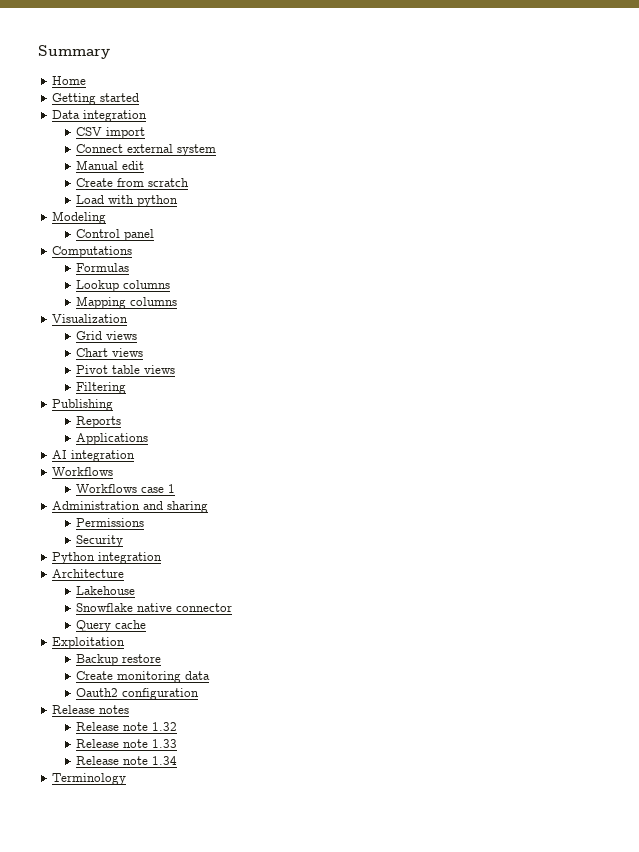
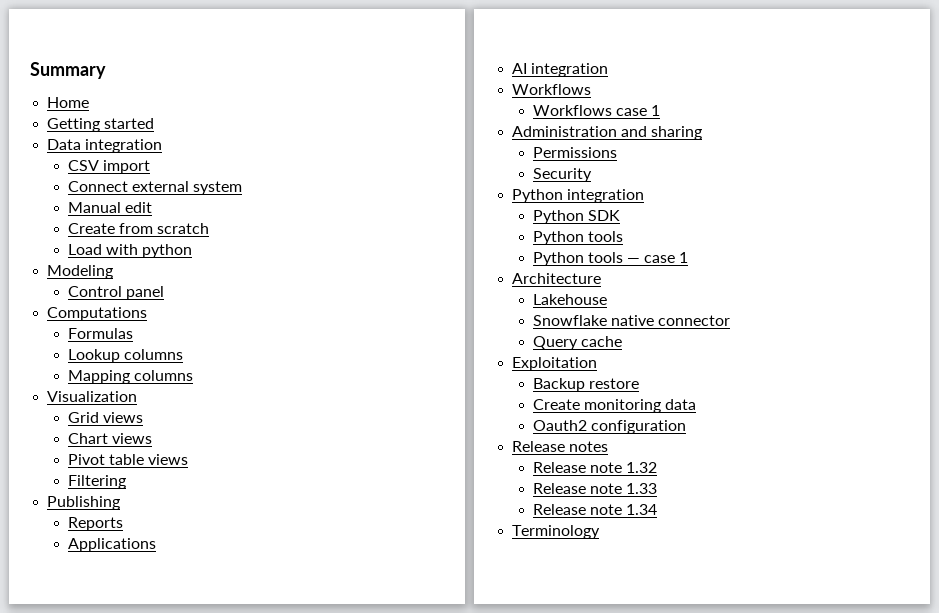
(163, 558) none -> [532,210,620,224] [532,231,623,245] [532,252,689,266] // Python SDK // Python tools // Python tools — case 1

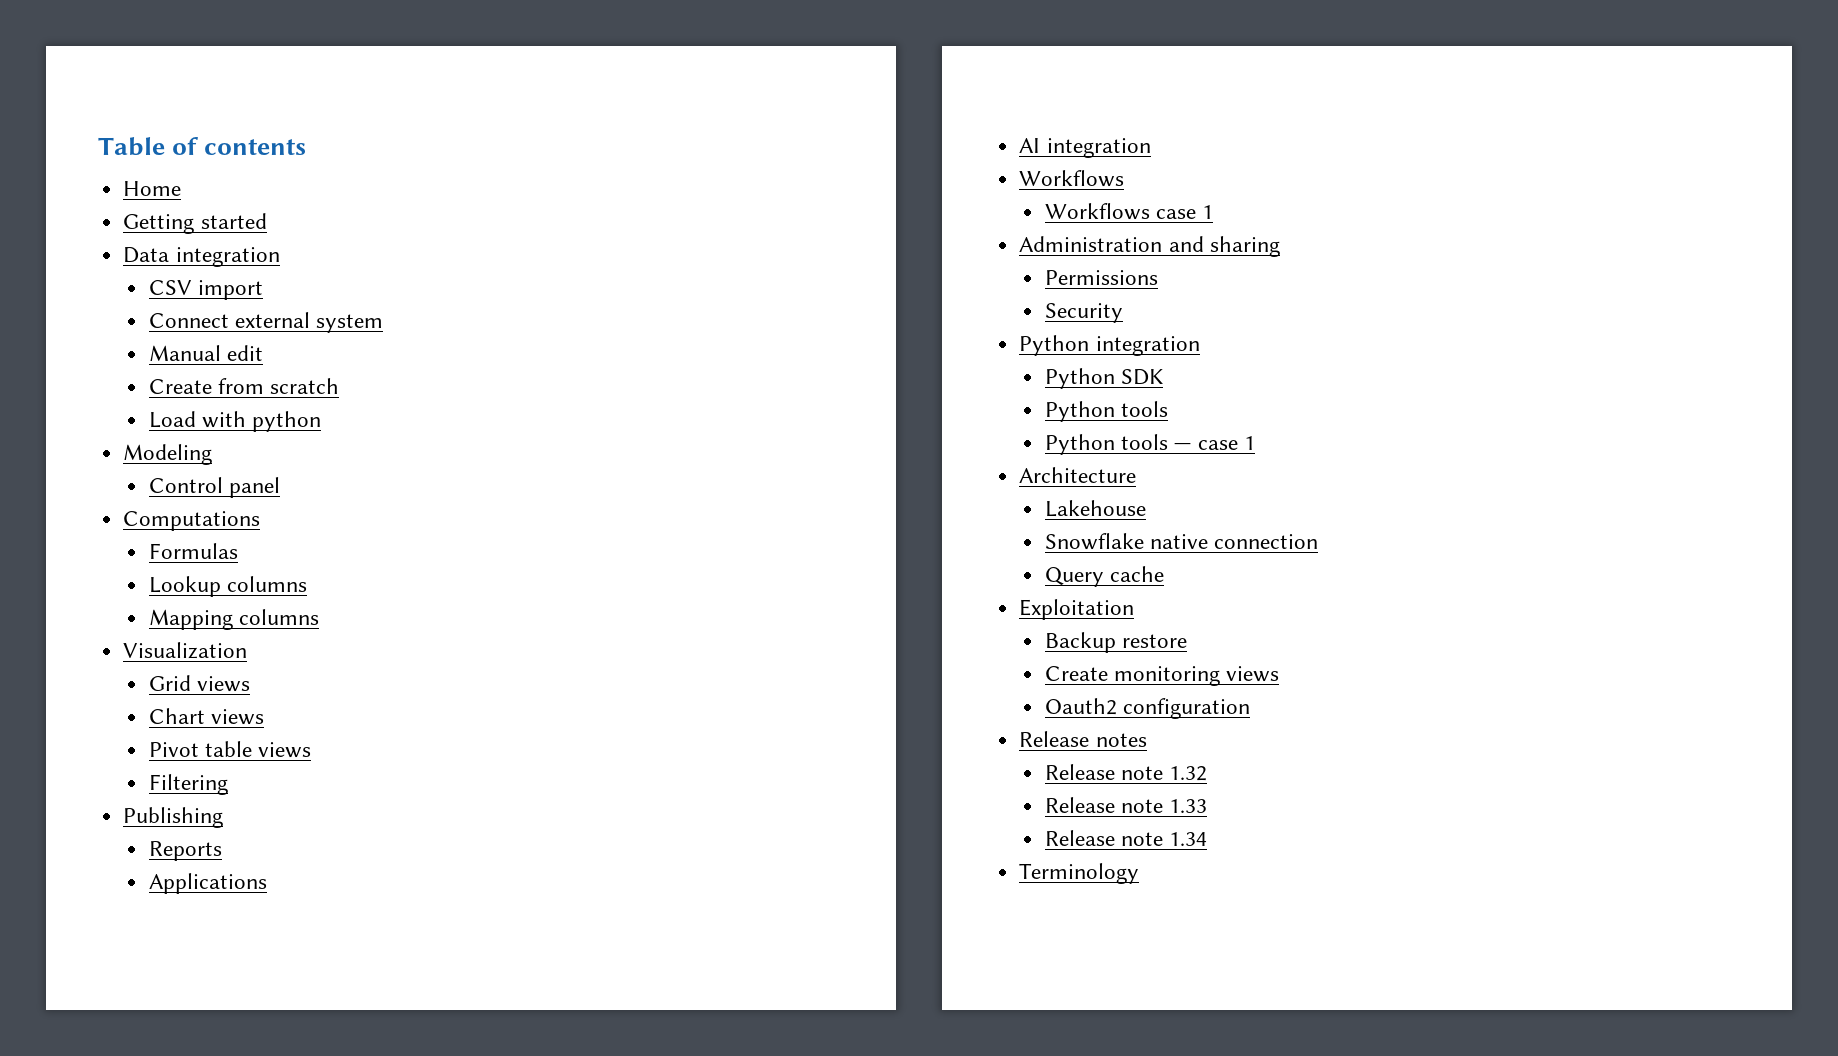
[30,62,106,79] Summary -> [98,137,307,156] Table of contents
[657,315,730,326] connector -> [1214,534,1319,549] connection
[664,399,696,410] data -> [1226,666,1280,682] views

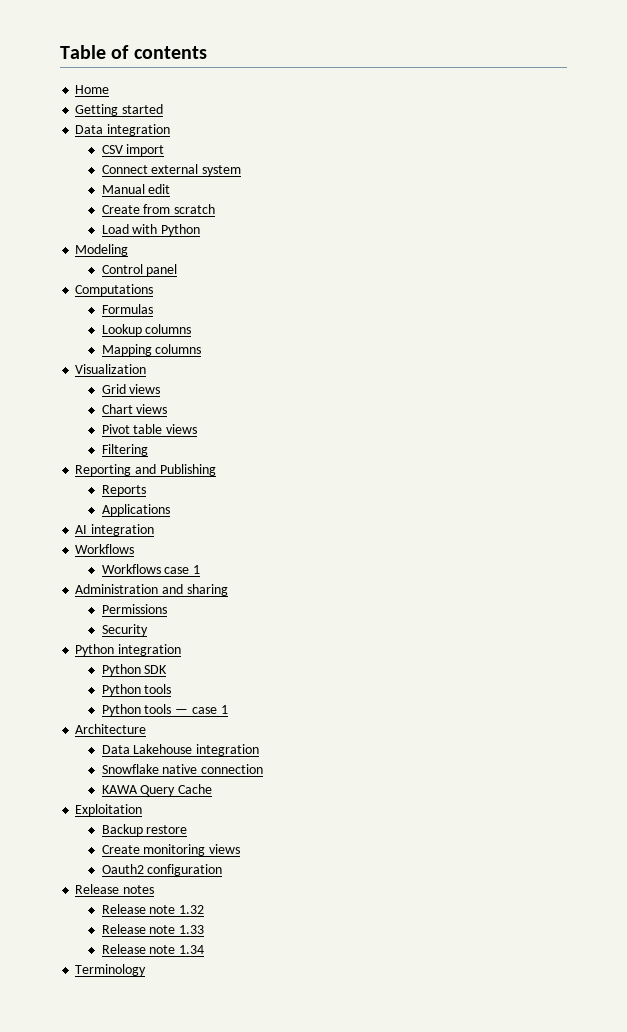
[252,411,322,432] python -> [161,224,201,236] Python
(228, 784) none -> [75,464,157,476] Reporting and
(1137, 475) none -> [101,745,130,754] Data
(1146, 508) none -> [196,744,260,756] integration
[1044,566,1165,587] Query cache -> [101,784,213,796] KAWA Query Cache

